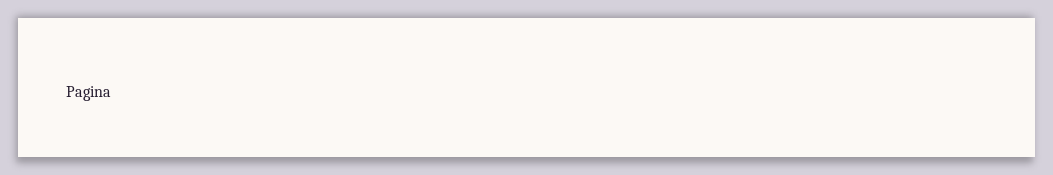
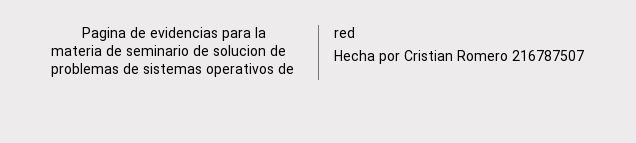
(111, 93) none -> [129,27,266,41] [51,45,286,56] [51,63,294,77] [334,27,355,38] [334,50,584,64] de evidencias para la materia de seminario de solucion de problemas de sistemas operativos de red // Hecha por Cristian Romero 216787507

